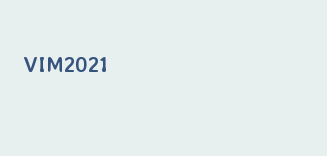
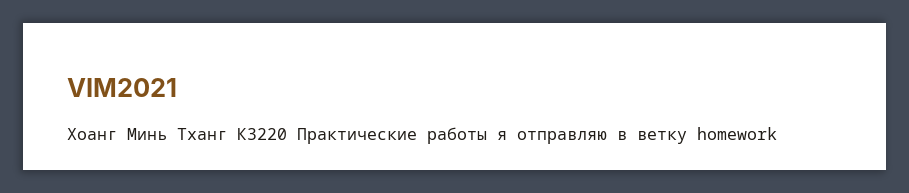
(108, 64) none -> [67,127,777,144] // Хоанг Минь Тханг К3220 Практические работы я отправляю в ветку homework

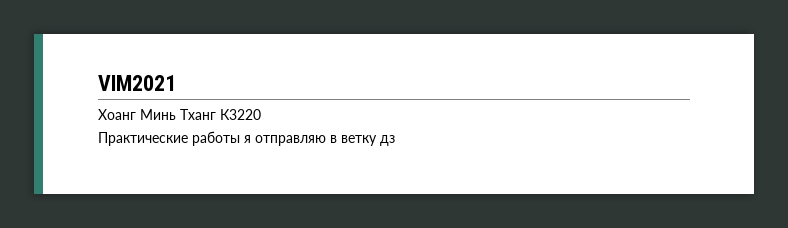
(287, 134) none -> (261, 114) //
[697,127,777,140] homework -> [380,135,395,146] дз

